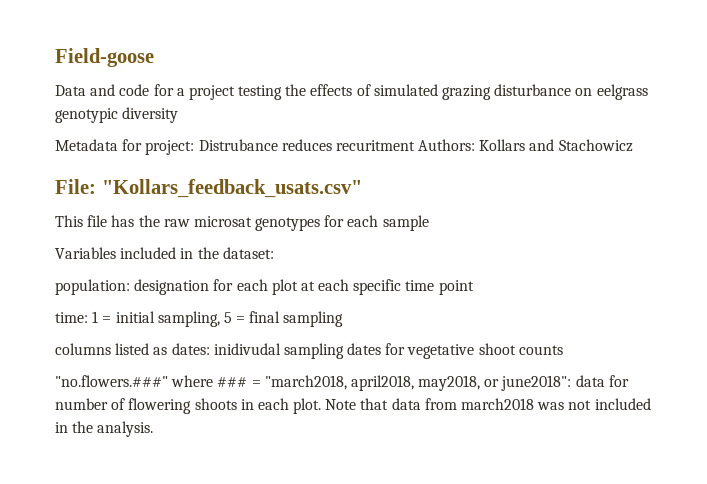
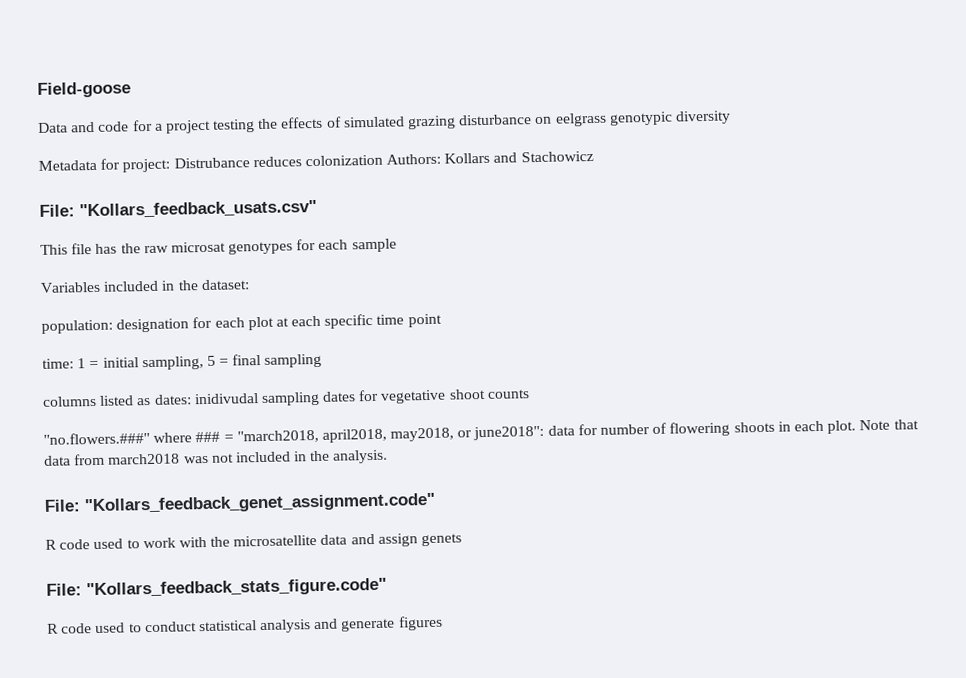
[335,140,415,151] recuritment -> [304,154,383,167] colonization
(154, 429) none -> [44,492,436,515] [45,533,463,550] [46,577,387,599] [47,615,443,634] // File: "Kollars_feedback_genet_assignment.code" // R code used to work with the microsatellite data and assign genets // File: "Kollars_feedback_stats_figure.code" // R code used to conduct statistical analysis and generate figures

